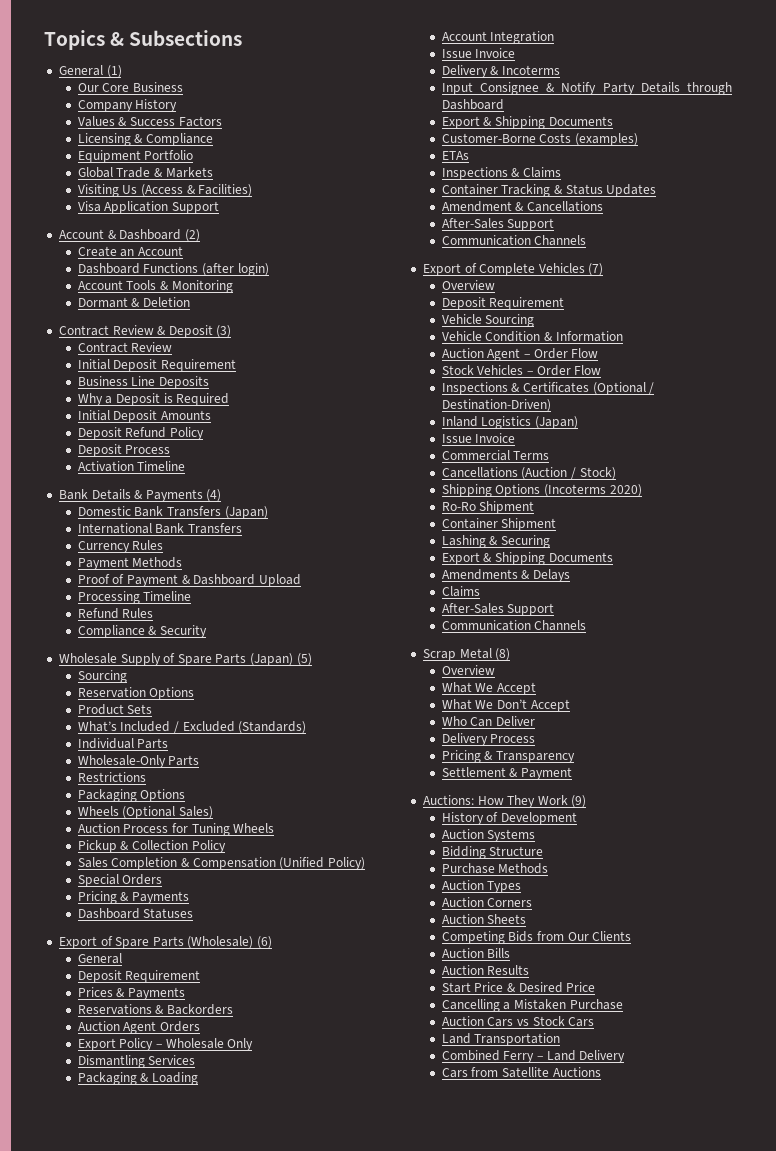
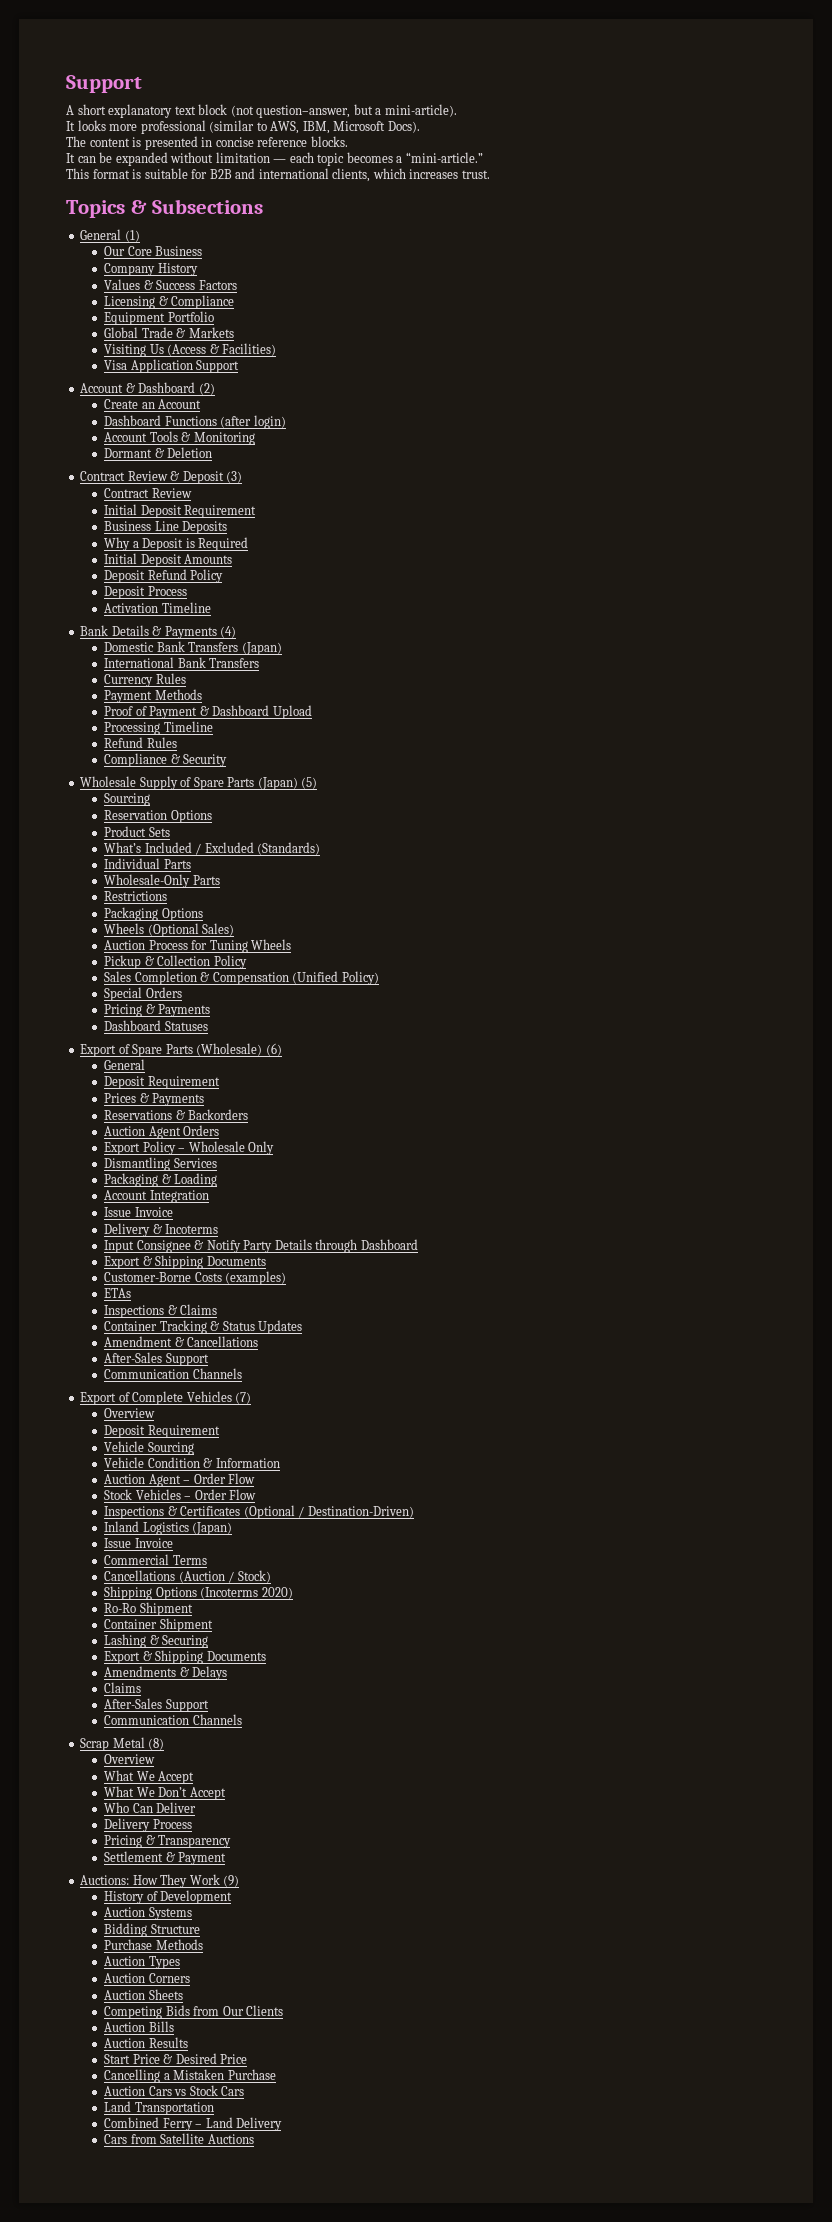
(44, 40) none -> [66,75,142,93] [66,104,457,118] [66,120,420,134] [66,136,348,150] [66,152,483,166] [66,168,490,182] Support // A short explanatory text block (not question–answer, but a mini-article). // It looks more professional (similar to AWS, IBM, Microsoft Docs). // The content is presented in concise reference blocks. // It can be expanded without limitation — each topic becomes a “mini-article.” // This format is suitable for B2B and international clients, which increases trust. //

